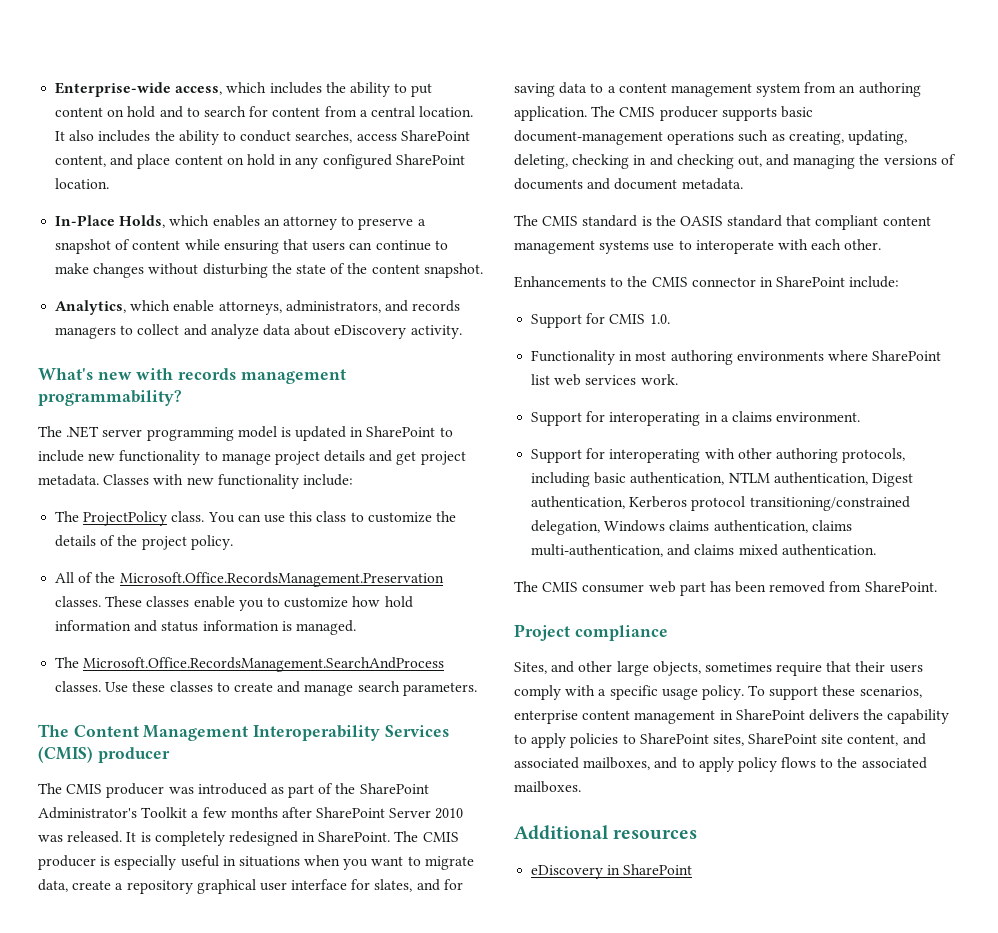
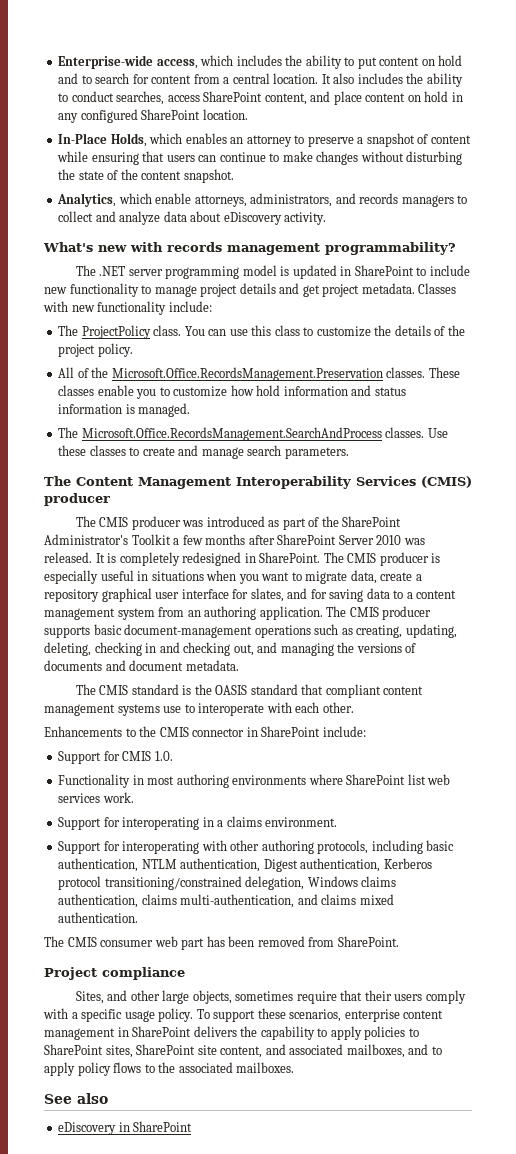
[514,825,698,840] Additional resources -> [44,1093,108,1104] See also

